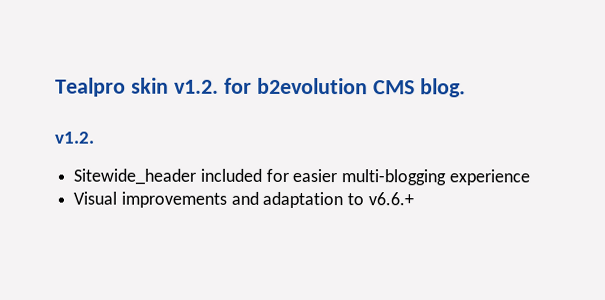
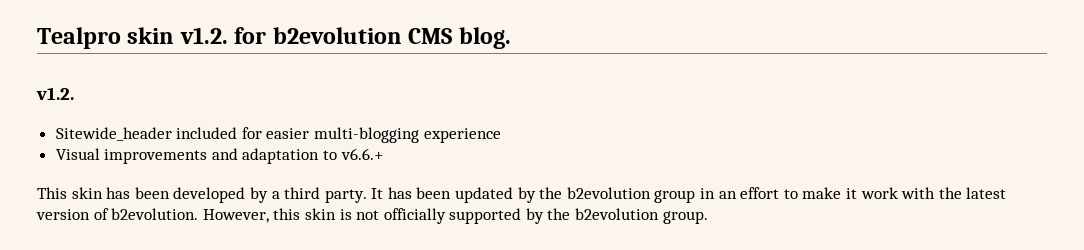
(414, 199) none -> [37,187,1007,203] [36,208,708,224] // This skin has been developed by a third party. It has been updated by the b2evolution group in an effort to make it work with the latest version of b2evolution. However, this skin is not officially supported by the b2evolution group.

